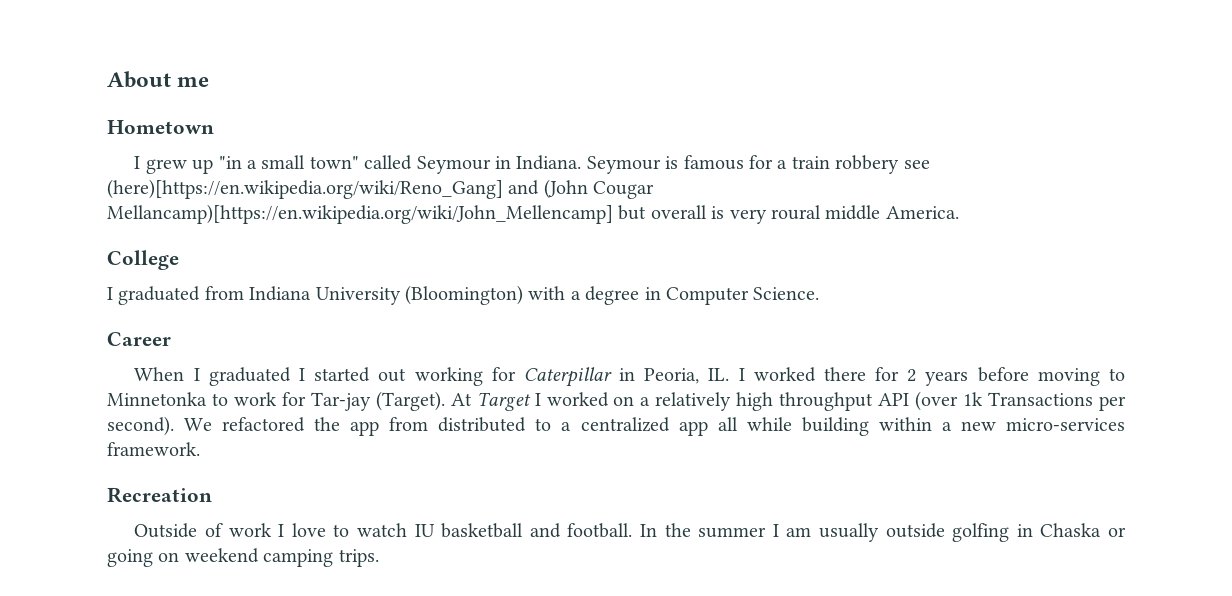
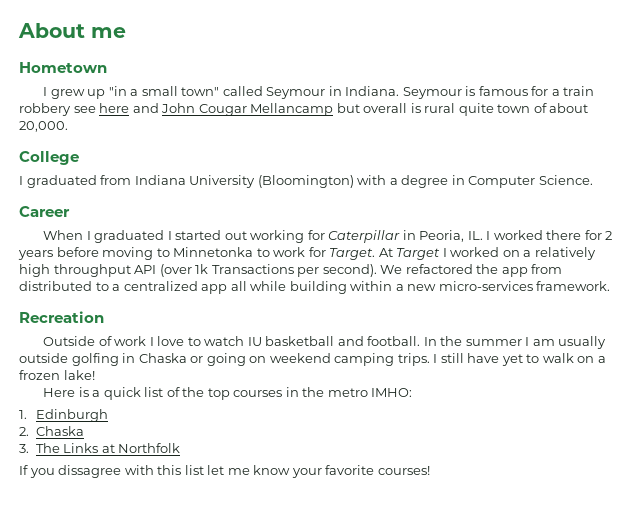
[107,179,655,199] [107,204,959,224] (here)[https://en.wikipedia.org/wiki/Reno_Gang] and (John Cougar Mellancamp)[https://en.wikipedia.org/wiki/John_Mellencamp] but overall is very roural middle America. -> [99,103,589,116] [19,121,68,132] here and John Cougar Mellancamp but overall is rural quite town of about 20,000.
[310,391,445,411] Tar-jay (Target). -> [329,248,376,260] Target.
(379, 558) none -> [433,353,606,366] [19,370,95,380] [42,387,413,400] [19,409,108,422] [19,426,84,436] [19,443,181,453] [19,465,430,478] I still have yet to walk on a frozen lake! // Here is a quick list of the top courses in the metro IMHO: // 1. Edinburgh // 2. Chaska // 3. The Links at Northfolk // If you dissagree with this list let me know your favorite courses!

